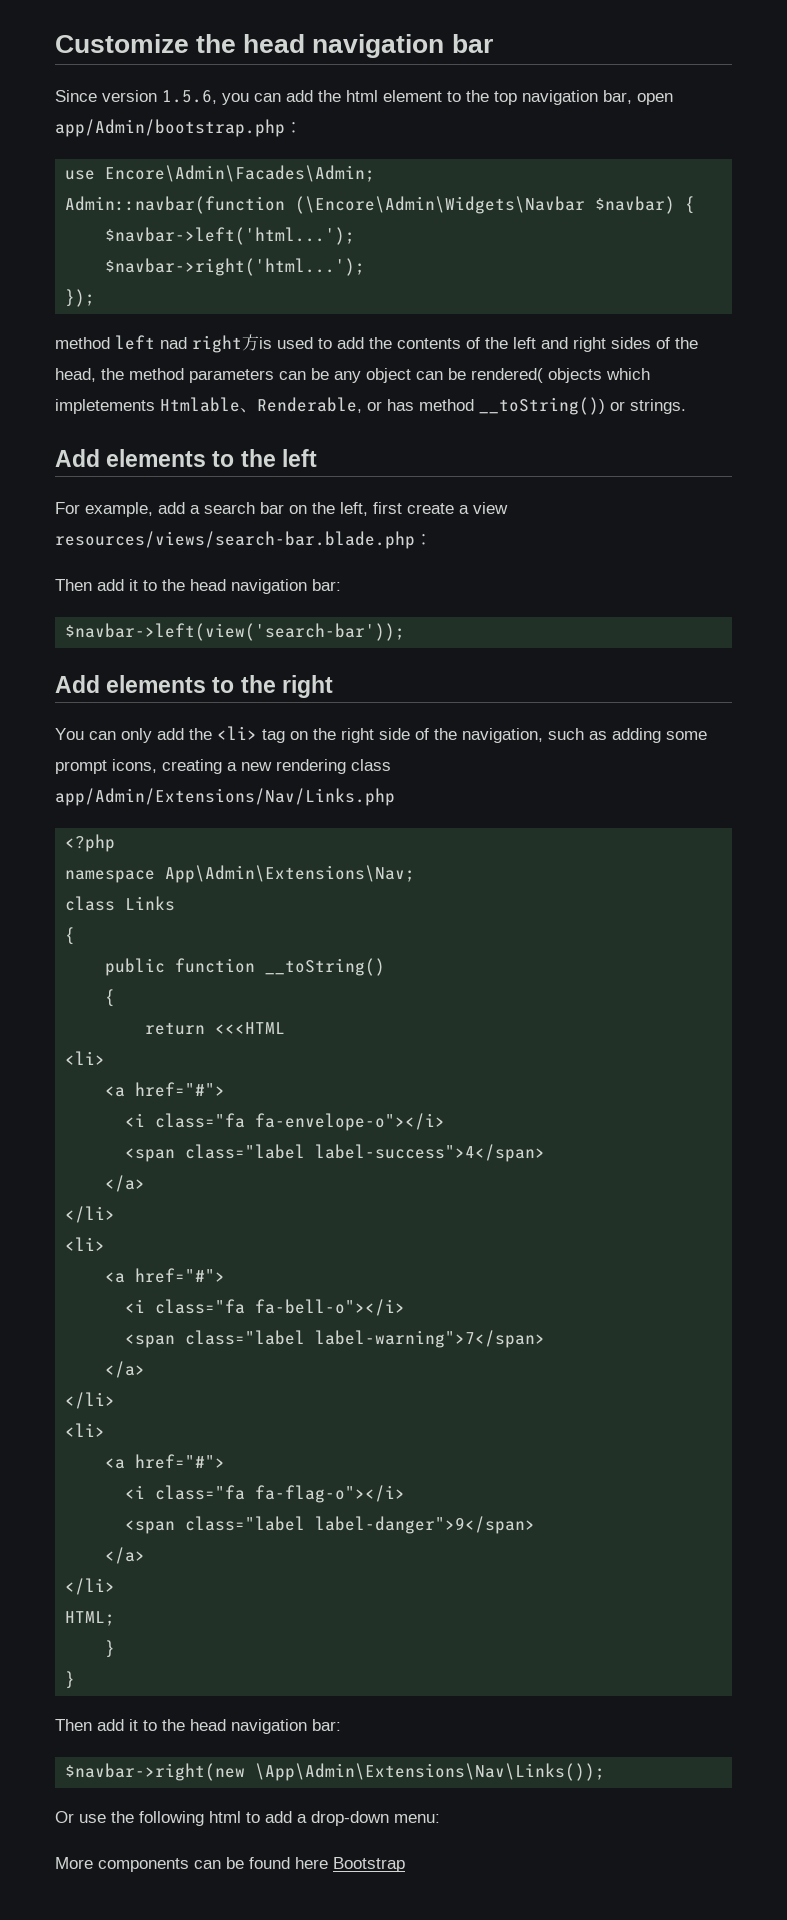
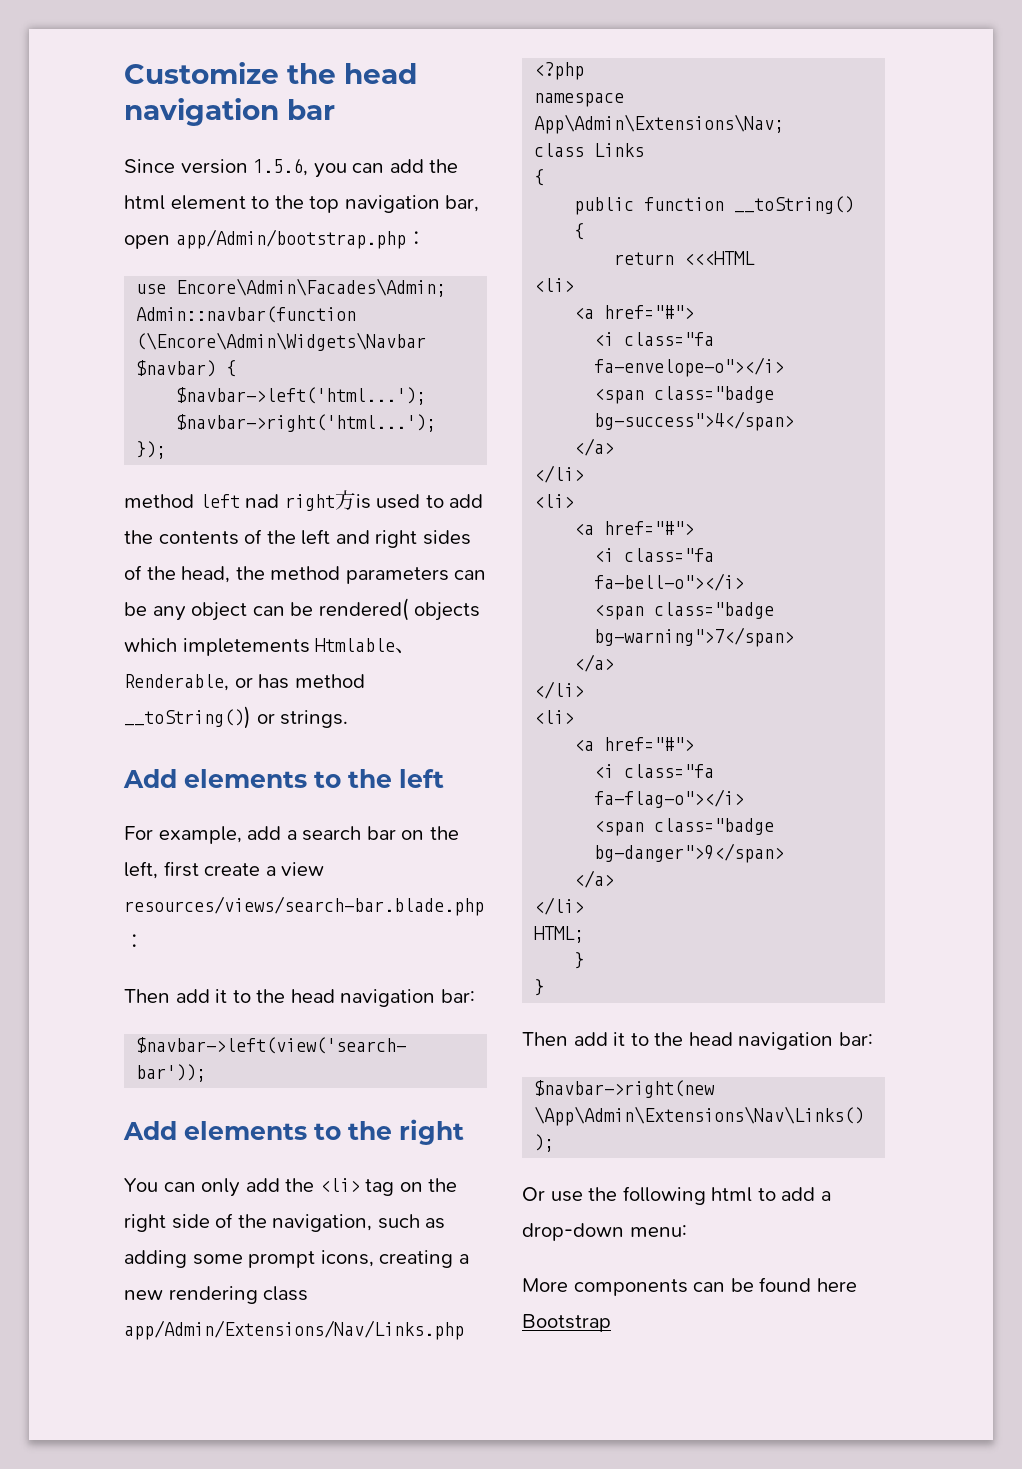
[185,1144,546,1162] class="label label-success">4</span> -> [654,386,775,403] [594,411,795,431] class="badge bg-success">4</span>
[185,1330,546,1348] class="label label-warning">7</span> -> [654,602,775,619] [594,627,795,647] class="badge bg-warning">7</span>
[185,1516,536,1534] class="label label-danger">9</span> -> [654,818,775,835] [594,843,785,863] class="badge bg-danger">9</span>

